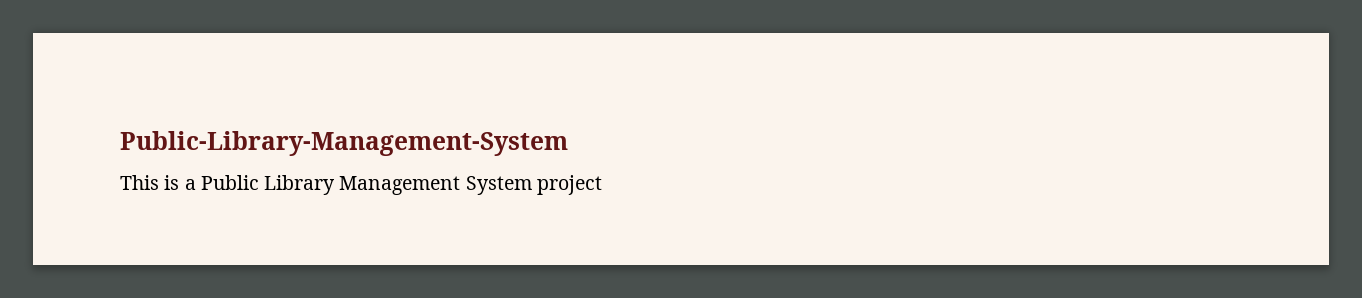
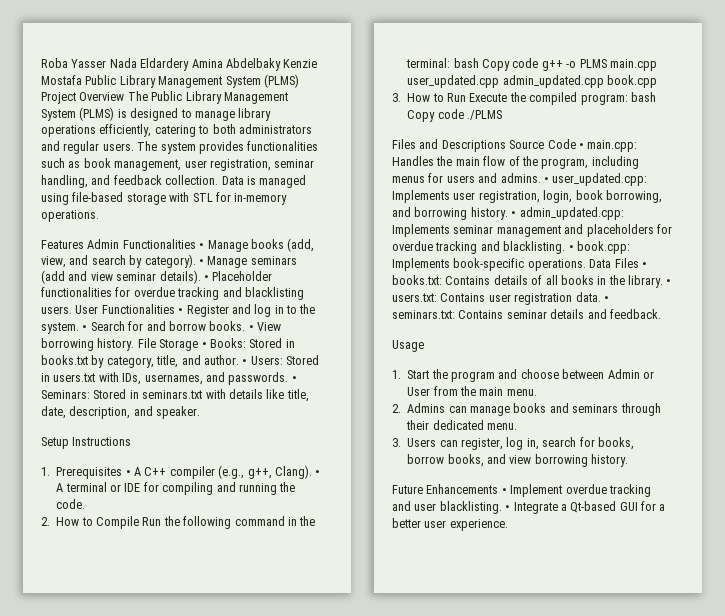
[120,131,568,156] [120,175,602,195] Public-Library-Management-System // This is a Public Library Management System project -> [41,58,318,71] [41,74,299,88] [41,91,288,104] [41,107,272,121] [41,124,312,137] [41,141,319,154] [41,158,315,171] [41,175,307,188] [41,192,288,205] [41,210,99,222] [41,238,315,252] [41,254,297,268] [41,270,273,284] [41,287,304,300] [41,304,316,317] [41,321,281,334] [41,338,295,351] [41,355,319,368] [41,372,297,385] [41,389,309,402] [41,406,201,419] [41,437,132,449] [41,465,321,479] [56,482,296,495] [56,499,86,509] [41,516,316,529] [406,58,657,71] [407,75,658,88] [392,92,656,105] [407,109,503,122] [392,139,638,152] [392,156,639,169] [392,173,648,186] [392,190,662,203] [392,207,624,220] [392,224,672,237] [392,241,630,254] [392,258,647,271] [392,275,672,288] [392,292,609,305] [392,309,661,319] [392,340,424,352] [392,369,654,382] [407,386,537,396] [392,403,661,416] [406,420,518,430] [392,437,634,450] [407,454,629,467] [392,484,651,497] [392,501,666,514] [392,518,508,531] Roba Yasser Nada Eldardery Amina Abdelbaky Kenzie Mostafa Public Library Management System (PLMS) Project Overview The Public Library Management System (PLMS) is designed to manage library operations efficiently, catering to both administrators and regular users. The system provides functionalities such as book management, user registration, seminar handling, and feedback collection. Data is managed using file-based storage with STL for in-memory operations. // Features Admin Functionalities • Manage books (add, view, and search by category). • Manage seminars (add and view seminar details). • Placeholder functionalities for overdue tracking and blacklisting users. User Functionalities • Register and log in to the system. • Search for and borrow books. • View borrowing history. File Storage • Books: Stored in books.txt by category, title, and author. • Users: Stored in users.txt with IDs, usernames, and passwords. • Seminars: Stored in seminars.txt with details like title, date, description, and speaker. // Setup Instructions // 1. Prerequisites • A C++ compiler (e.g., g++, Clang). • A terminal or IDE for compiling and running the code. // 2. How to Compile Run the following command in the terminal: bash Copy code g++ -o PLMS main.cpp user_updated.cpp admin_updated.cpp book.cpp // 3. How to Run Execute the compiled program: bash Copy code ./PLMS // Files and Descriptions Source Code • main.cpp: Handles the main flow of the program, including menus for users and admins. • user_updated.cpp: Implements user registration, login, book borrowing, and borrowing history. • admin_updated.cpp: Implements seminar management and placeholders for overdue tracking and blacklisting. • book.cpp: Implements book-specific operations. Data Files • books.txt: Contains details of all books in the library. • users.txt: Contains user registration data. • seminars.txt: Contains seminar details and feedback. // Usage // 1. Start the program and choose between Admin or User from the main menu. // 2. Admins can manage books and seminars through their dedicated menu. // 3. Users can register, log in, search for books, borrow books, and view borrowing history. // Future Enhancements • Implement overdue tracking and user blacklisting. • Integrate a Qt-based GUI for a better user experience.

